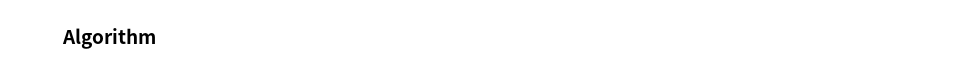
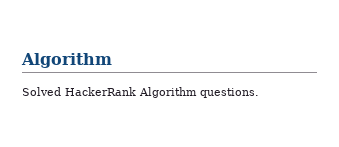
[62,28,156,49] Algorithm -> [21,53,112,68] [22,87,259,98] Algorithm // Solved HackerRank Algorithm questions.

